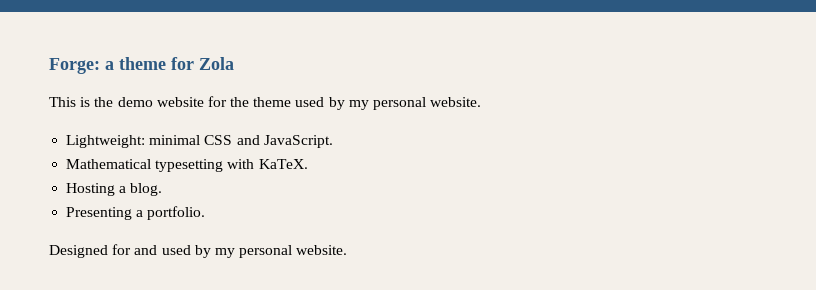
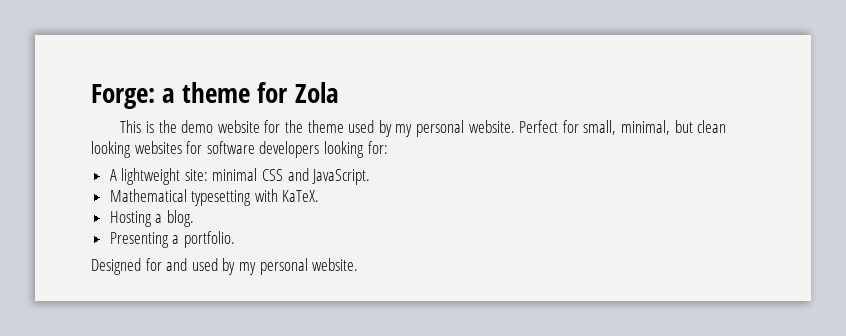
[66,135,146,148] // Lightweight: -> [519,120,727,135] [91,141,388,158] [109,168,208,185] Perfect for small, minimal, but clean looking websites for software developers looking for: // A lightweight site:

